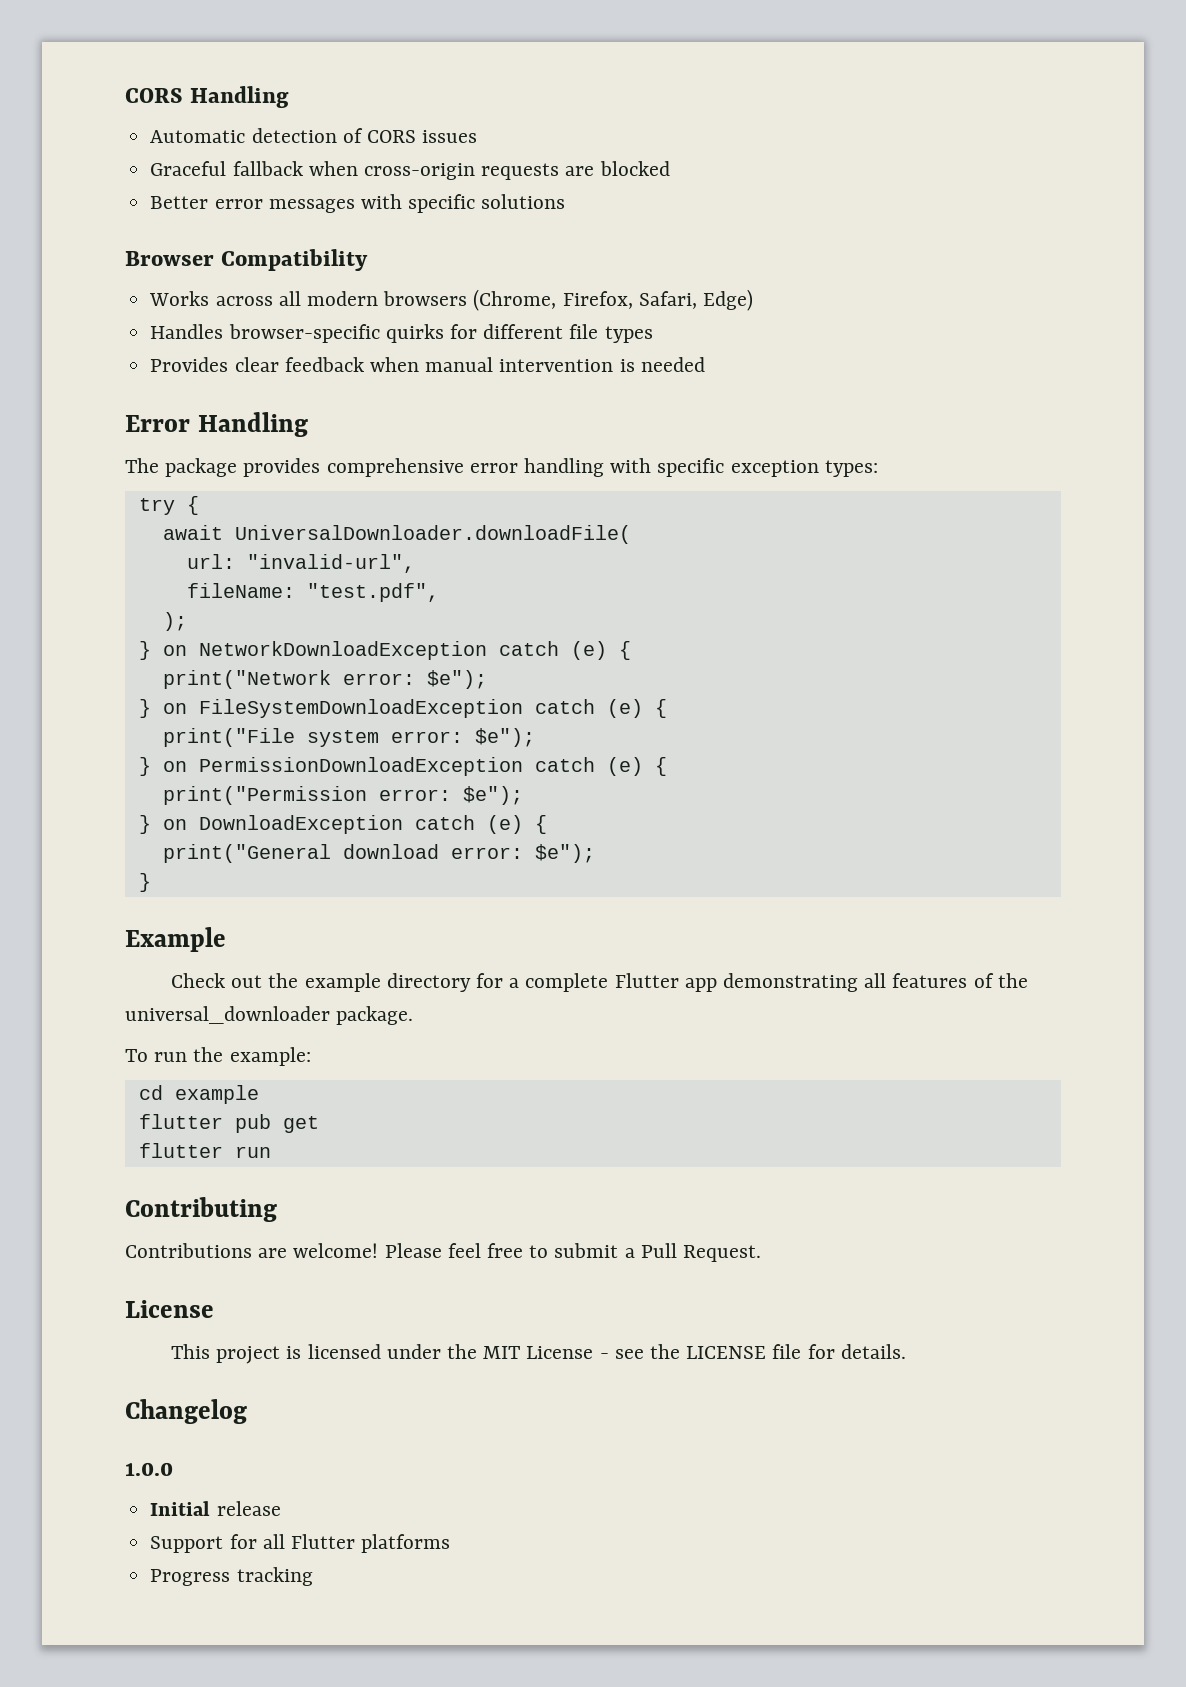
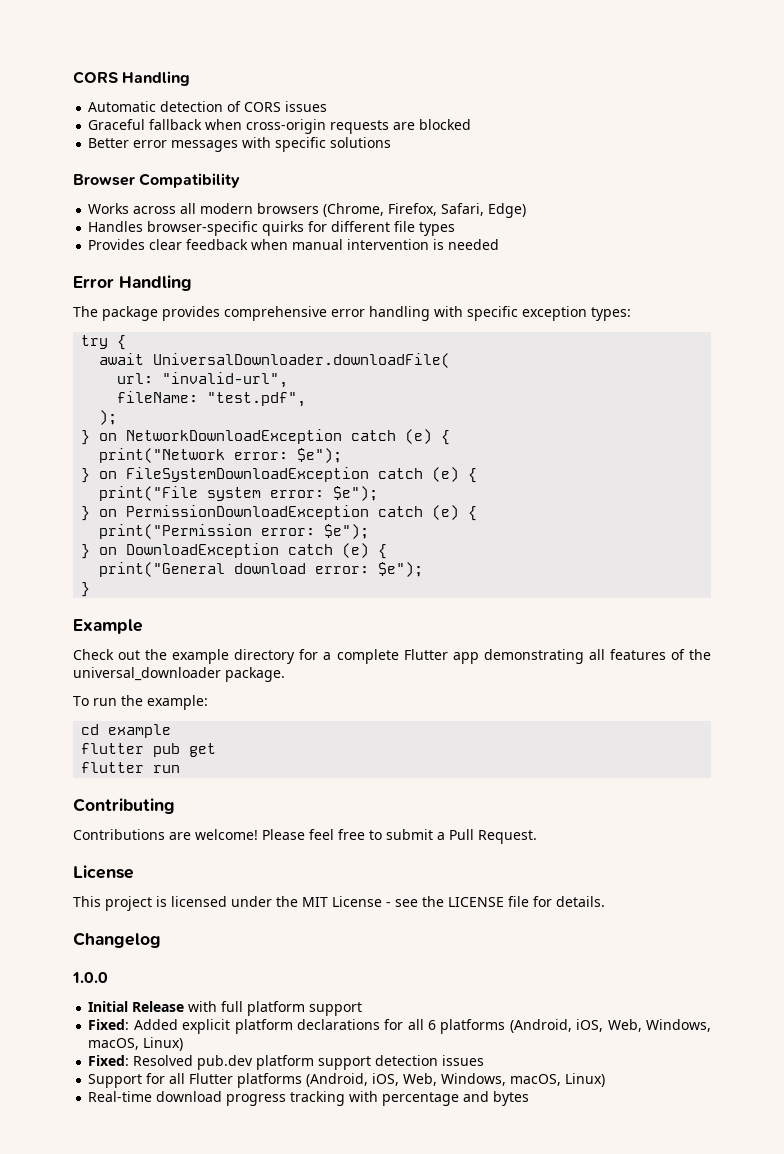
[216,1501,281,1516] release -> [132,1001,363,1016] [88,1019,711,1034] [88,1037,184,1051] [88,1055,485,1070] Release with full platform support // Fixed: Added explicit platform declarations for all 6 platforms (Android, iOS, Web, Windows, macOS, Linux) // Fixed: Resolved pub.dev platform support detection issues
[150,1567,313,1586] // Progress tracking -> [306,1073,606,1087] [88,1091,530,1106] (Android, iOS, Web, Windows, macOS, Linux) // Real-time download progress tracking with percentage and bytes

